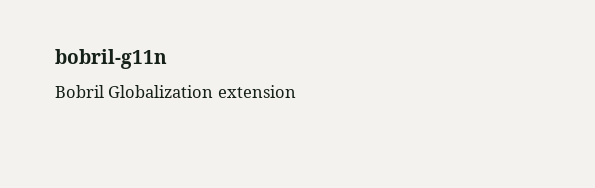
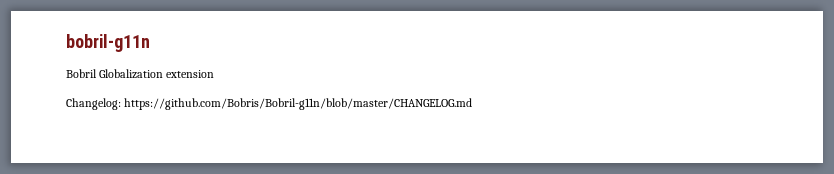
(296, 91) none -> [66,98,473,110] // Changelog: https://github.com/Bobris/Bobril-g11n/blob/master/CHANGELOG.md

